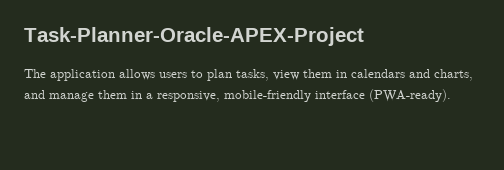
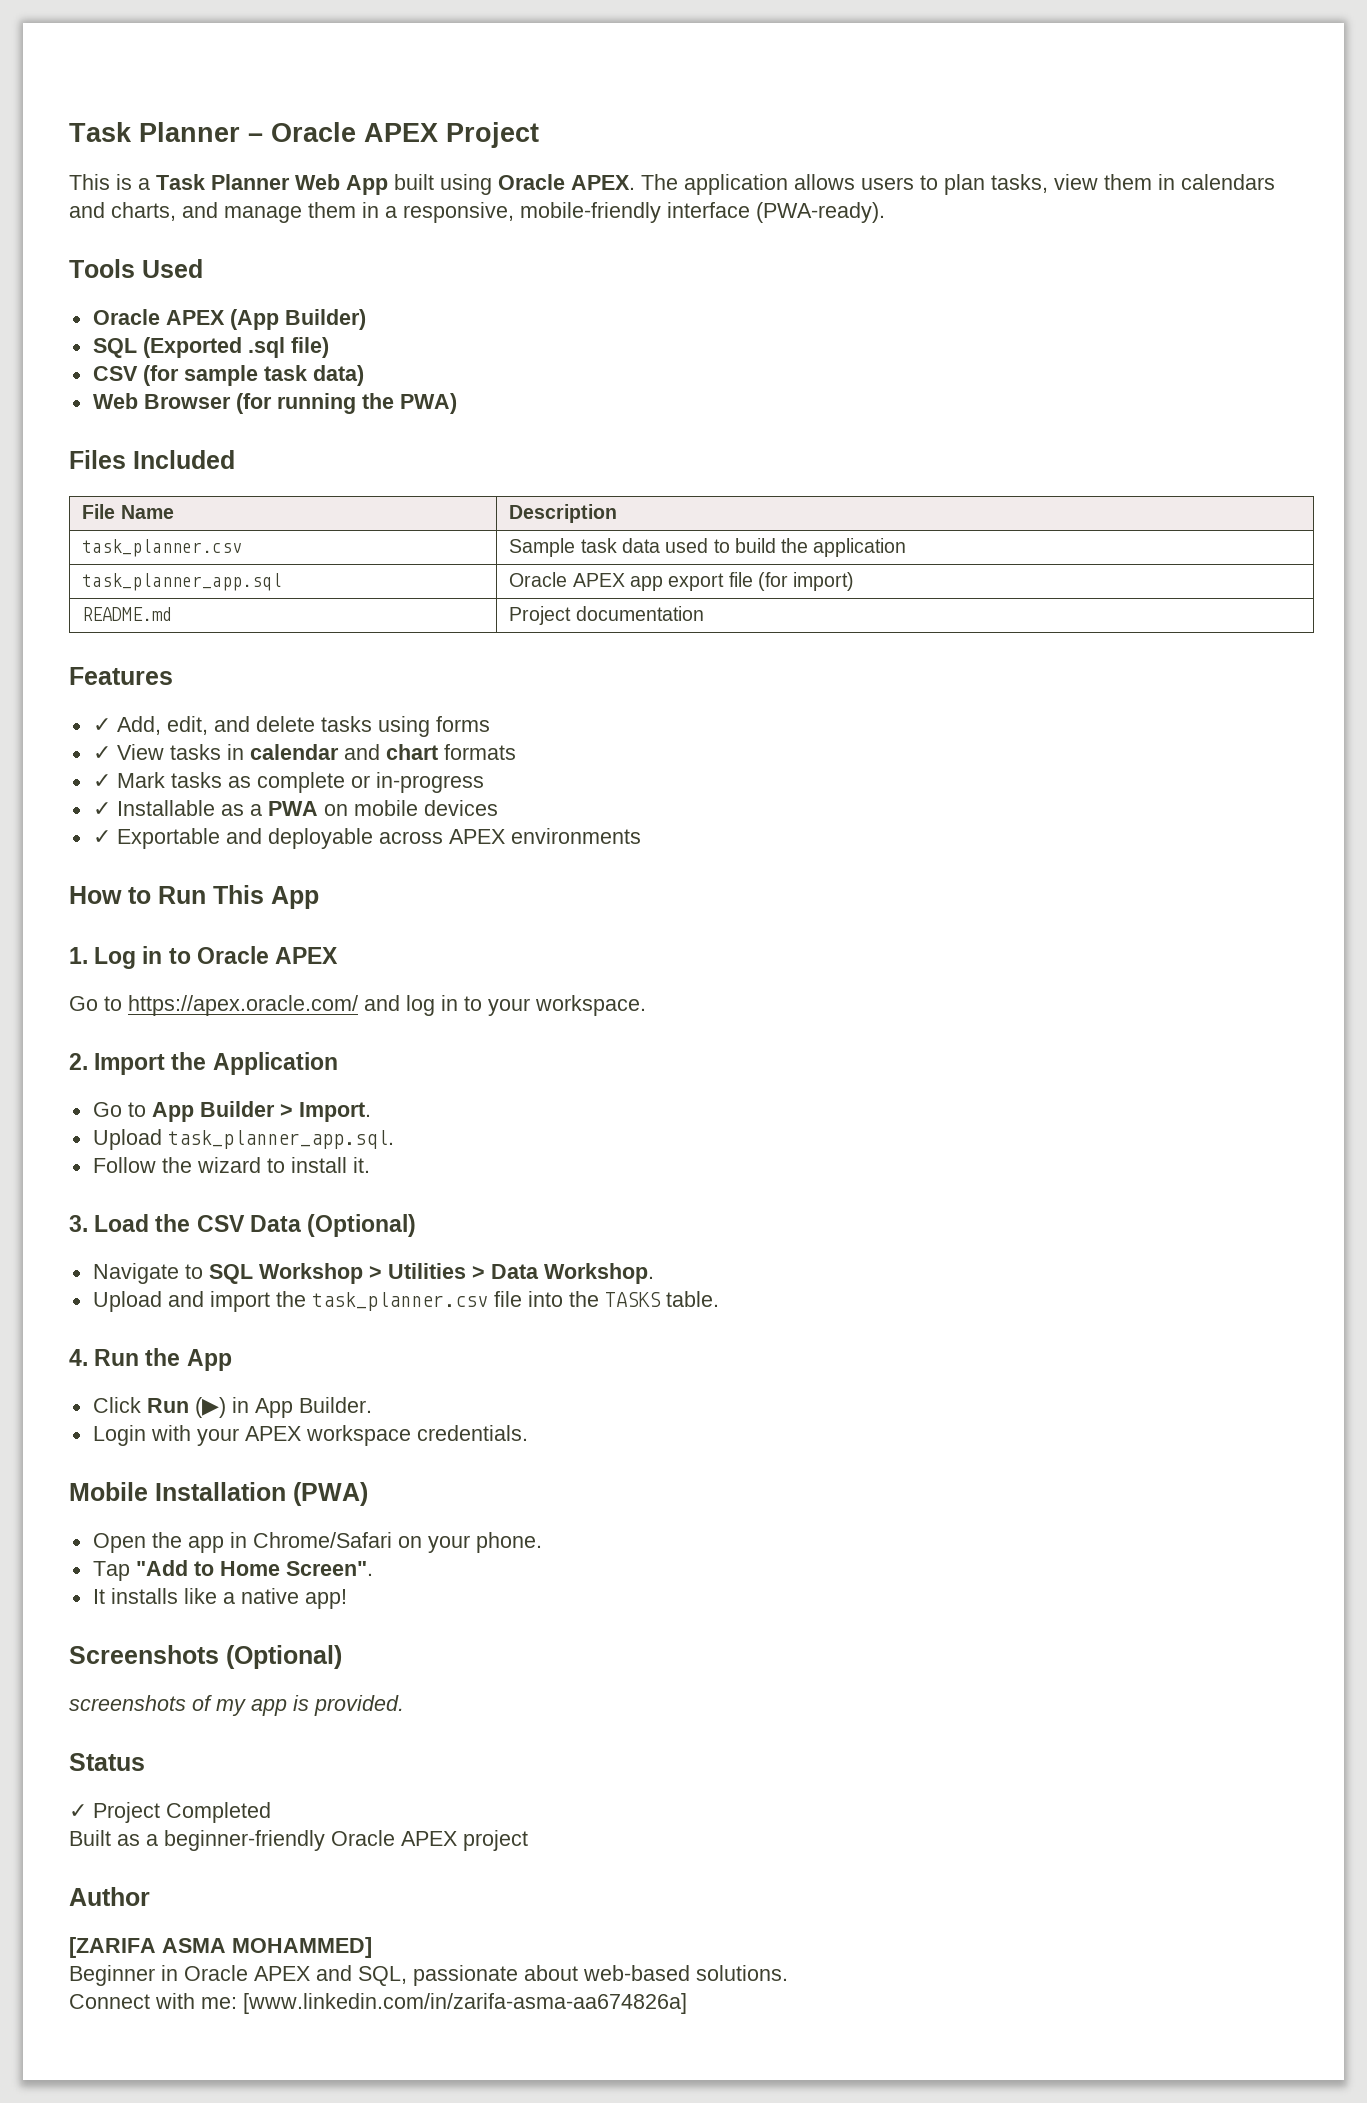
[24,27,364,46] Task-Planner-Oracle-APEX-Project // -> [69,122,539,148] [69,174,635,195] Task Planner – Oracle APEX Project // This is a Task Planner Web App built using Oracle APEX.
(451, 95) none -> [69,259,203,278] [92,309,366,330] [92,337,329,358] [92,365,364,386] [92,393,457,414] [69,450,235,469] [82,504,174,519] [509,504,618,523] [82,539,243,557] [509,538,907,557] [82,573,283,591] [509,572,855,591] [82,607,173,621] [509,606,704,625] [69,667,173,685] [92,716,490,737] [92,744,516,760] [92,772,484,793] [92,800,498,816] [92,828,641,849] [69,885,319,909] [69,946,339,969] [69,995,646,1016] [69,1052,338,1075] [92,1101,371,1122] [92,1129,394,1150] [92,1157,370,1173] [69,1214,417,1237] [92,1263,654,1284] [92,1291,719,1312] [69,1348,232,1371] [92,1397,372,1418] [92,1425,528,1446] [69,1482,368,1506] [92,1532,542,1553] [92,1560,373,1581] [92,1588,347,1609] [69,1645,342,1669] [69,1695,404,1716] [69,1753,145,1771] [69,1802,271,1823] [69,1830,528,1851] [69,1887,150,1906] [69,1937,372,1958] [69,1965,788,1986] [69,1993,687,2014] // Tools Used // Oracle APEX (App Builder) // SQL (Exported .sql file) // CSV (for sample task data) // Web Browser (for running the PWA) // Files Included // File Name | Description // task_planner.csv | Sample task data used to build the application // task_planner_app.sql | Oracle APEX app export file (for import) // README.md | Project documentation // Features // ✓ Add, edit, and delete tasks using forms // ✓ View tasks in calendar and chart formats // ✓ Mark tasks as complete or in-progress // ✓ Installable as a PWA on mobile devices // ✓ Exportable and deployable across APEX environments // How to Run This App // 1. Log in to Oracle APEX // Go to https://apex.oracle.com/ and log in to your workspace. // 2. Import the Application // Go to App Builder > Import. // Upload task_planner_app.sql. // Follow the wizard to install it. // 3. Load the CSV Data (Optional) // Navigate to SQL Workshop > Utilities > Data Workshop. // Upload and import the task_planner.csv file into the TASKS table. // 4. Run the App // Click Run (▶) in App Builder. // Login with your APEX workspace credentials. // Mobile Installation (PWA) // Open the app in Chrome/Safari on your phone. // Tap "Add to Home Screen". // It installs like a native app! // Screenshots (Optional) // screenshots of my app is provided. // Status // ✓ Project Completed // Built as a beginner-friendly Oracle APEX project // Author // [ZARIFA ASMA MOHAMMED] // Beginner in Oracle APEX and SQL, passionate about web-based solutions. // Connect with me: [www.linkedin.com/in/zarifa-asma-aa674826a]

